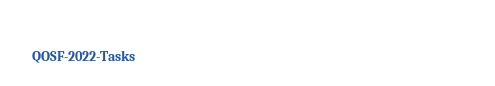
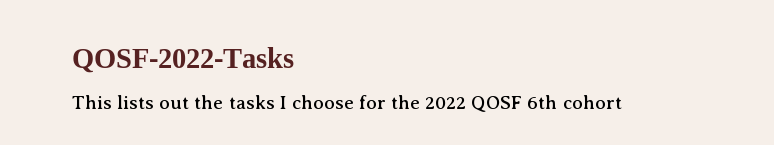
(135, 56) none -> [72,95,622,112] // This lists out the tasks I choose for the 2022 QOSF 6th cohort

